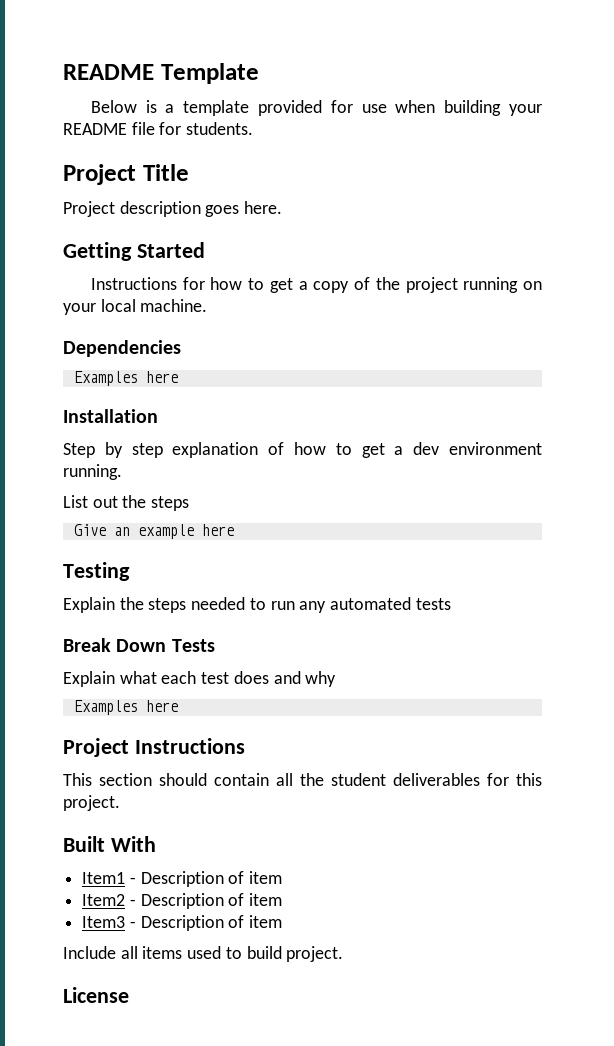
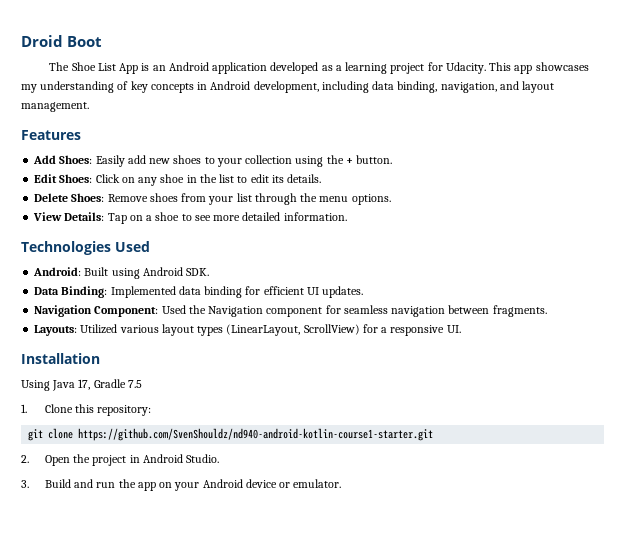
[63,63,259,84] [90,100,542,116] [63,122,254,135] [63,164,189,185] [63,201,283,217] [63,242,205,261] [90,277,542,293] [63,299,208,315] [63,340,181,357] [73,371,178,386] [63,409,158,423] [63,442,542,458] [63,464,122,480] [63,495,190,511] [73,524,234,539] [63,562,130,581] [63,597,451,613] [63,638,215,652] [63,671,337,687] [73,700,178,715] [63,738,245,757] [63,773,542,786] [63,795,120,811] [63,836,156,852] [82,871,283,887] [82,893,283,909] [82,915,283,931] [63,946,344,962] [63,987,129,1003] README Template // Below is a template provided for use when building your README file for students. // Project Title // Project description goes here. // Getting Started // Instructions for how to get a copy of the project running on your local machine. // Dependencies // Examples here // Installation // Step by step explanation of how to get a dev environment running. // List out the steps // Give an example here // Testing // Explain the steps needed to run any automated tests // Break Down Tests // Explain what each test does and why // Examples here // Project Instructions // This section should contain all the student deliverables for this project. // Built With // Item1 - Description of item // Item2 - Description of item // Item3 - Description of item // Include all items used to build project. // License -> [21,35,102,47] [49,62,589,74] [21,81,555,93] [21,102,89,112] [21,130,81,140] [33,155,393,167] [34,174,322,186] [34,193,391,205] [33,212,347,224] [21,241,150,255] [33,267,210,279] [34,286,364,298] [34,305,547,317] [34,324,461,336] [21,353,100,364] [21,379,142,391] [21,404,152,416] [28,428,434,441] [21,454,220,466] [21,479,342,491] Droid Boot // The Shoe List App is an Android application developed as a learning project for Udacity. This app showcases my understanding of key concepts in Android development, including data binding, navigation, and layout management. // Features // Add Shoes: Easily add new shoes to your collection using the + button. // Edit Shoes: Click on any shoe in the list to edit its details. // Delete Shoes: Remove shoes from your list through the menu options. // View Details: Tap on a shoe to see more detailed information. // Technologies Used // Android: Built using Android SDK. // Data Binding: Implemented data binding for efficient UI updates. // Navigation Component: Used the Navigation component for seamless navigation between fragments. // Layouts: Utilized various layout types (LinearLayout, ScrollView) for a responsive UI. // Installation // Using Java 17, Gradle 7.5 // 1. Clone this repository: // git clone https://github.com/SvenShouldz/nd940-android-kotlin-course1-starter.git // 2. Open the project in Android Studio. // 3. Build and run the app on your Android device or emulator.

